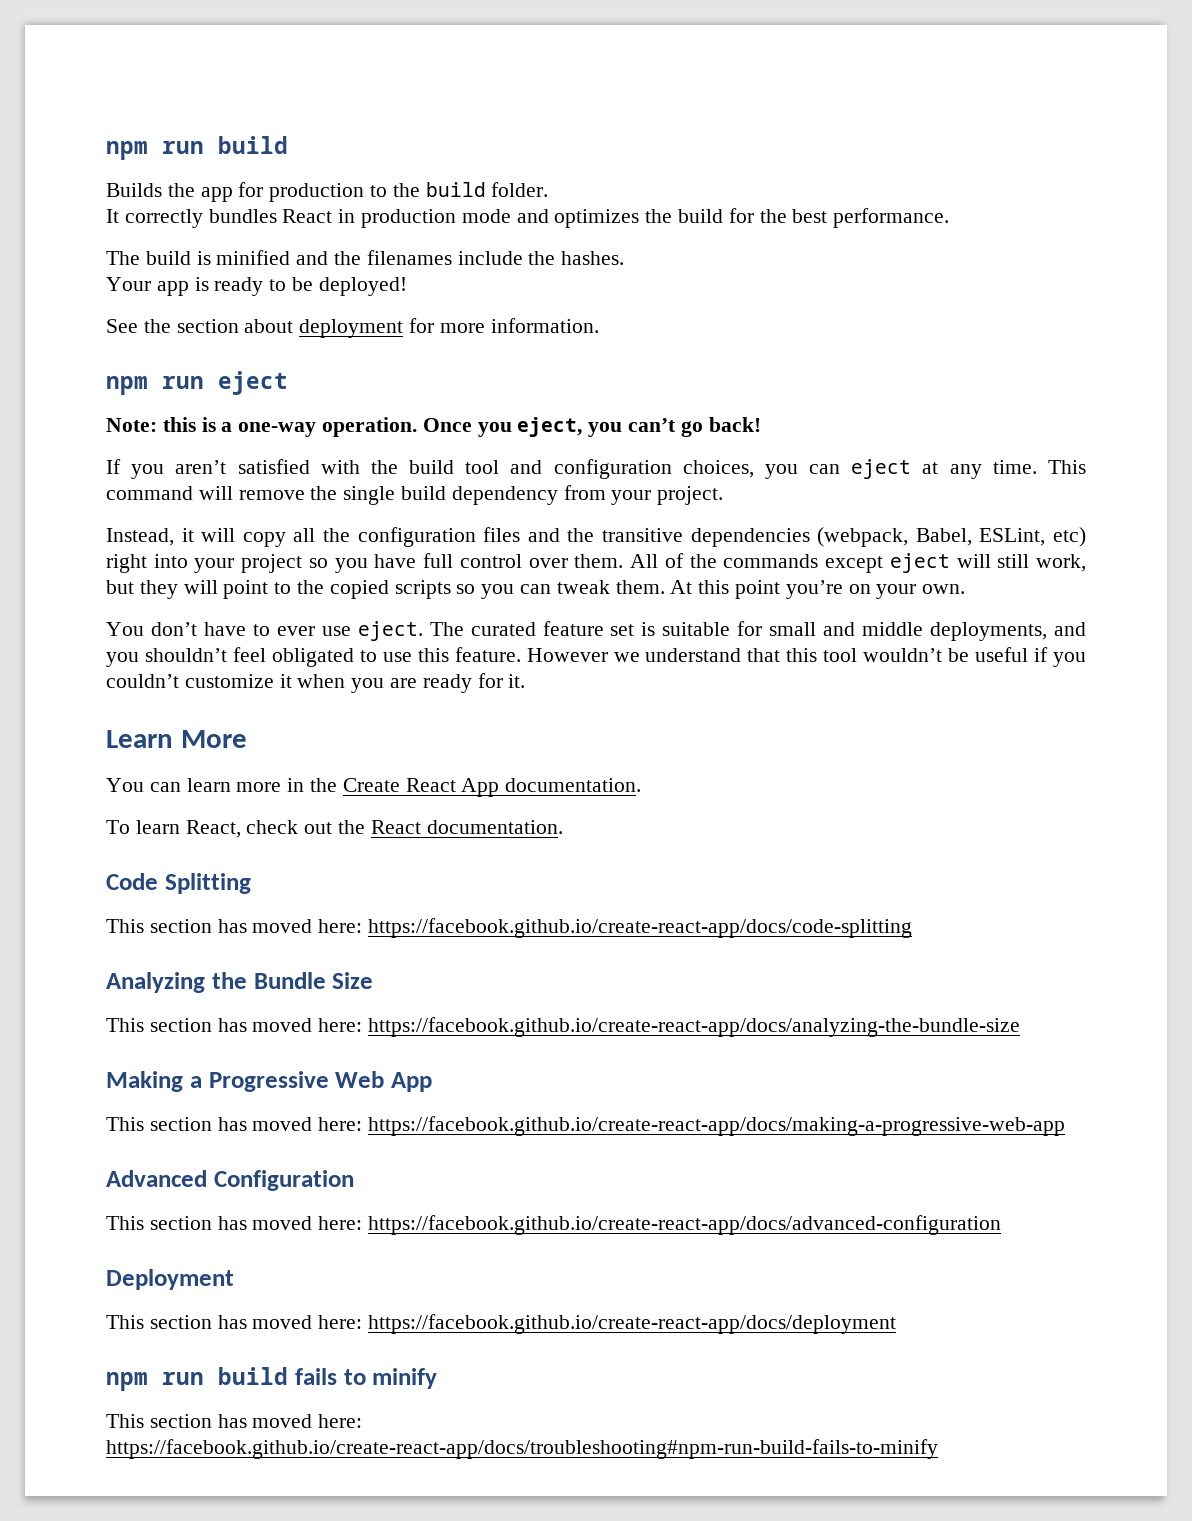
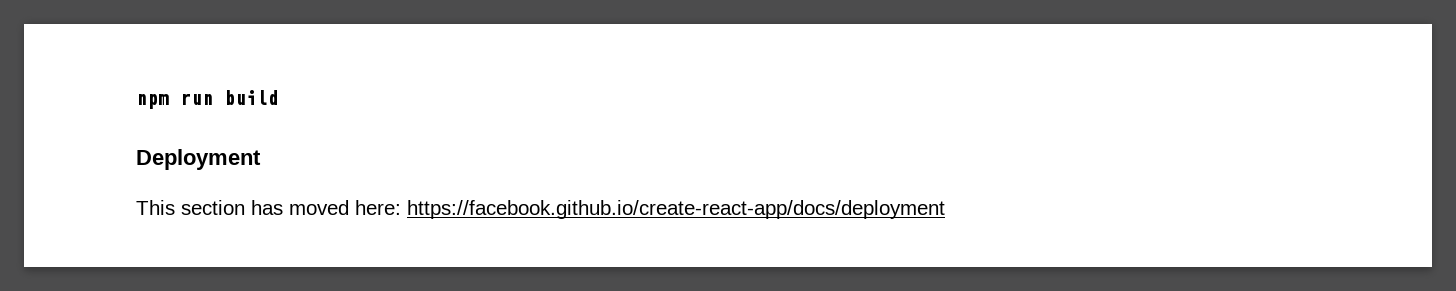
[106,136,288,160] [106,182,549,202] [106,208,950,228] [106,250,625,265] [106,277,407,296] [106,318,599,338] [106,371,288,395] [106,417,761,437] [106,459,1086,479] [106,485,724,505] [106,527,1086,547] [106,553,1086,573] [106,580,966,599] [106,621,1087,641] [106,647,1087,667] [106,673,526,693] [106,730,247,748] [106,778,642,797] [106,820,563,838] [106,873,251,894] [106,918,913,938] [106,972,374,993] [106,1017,1021,1037] [106,1071,432,1092] [106,1116,1066,1136] [106,1170,354,1191] [106,1215,1002,1235] npm run build // Builds the app for production to the build folder. // It correctly bundles React in production mode and optimizes the build for the best performance. // The build is minified and the filenames include the hashes. // Your app is ready to be deployed! // See the section about deployment for more information. // npm run eject // Note: this is a one-way operation. Once you eject, you can’t go back! // If you aren’t satisfied with the build tool and configuration choices, you can eject at any time. This command will remove the single build dependency from your project. // Instead, it will copy all the configuration files and the transitive dependencies (webpack, Babel, ESLint, etc) right into your project so you have full control over them. All of the commands except eject will still work, but they will point to the copied scripts so you can tweak them. At this point you’re on your own. // You don’t have to ever use eject. The curated feature set is suitable for small and middle deployments, and you shouldn’t feel obligated to use this feature. However we understand that this tool wouldn’t be useful if you couldn’t customize it when you are ready for it. // Learn More // You can learn more in the Create React App documentation. // To learn React, check out the React documentation. // Code Splitting // This section has moved here: https://facebook.github.io/create-react-app/docs/code-splitting // Analyzing the Bundle Size // This section has moved here: https://facebook.github.io/create-react-app/docs/analyzing-the-bundle-size // Making a Progressive Web App // This section has moved here: https://facebook.github.io/create-react-app/docs/making-a-progressive-web-app // Advanced Configuration // This section has moved here: https://facebook.github.io/create-react-app/docs/advanced-configuration -> [136,90,279,109] npm run build
[106,1367,438,1391] [106,1414,363,1428] [106,1439,938,1459] // npm run build fails to minify // This section has moved here: https://facebook.github.io/create-react-app/docs/troubleshooting#npm-run-build-fails-to-minify -> (945, 209) none

